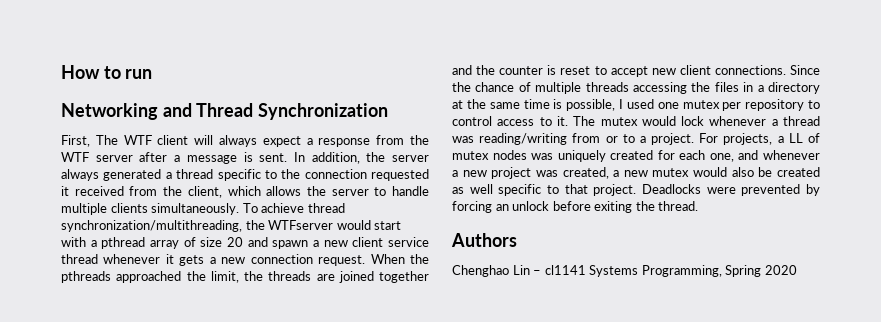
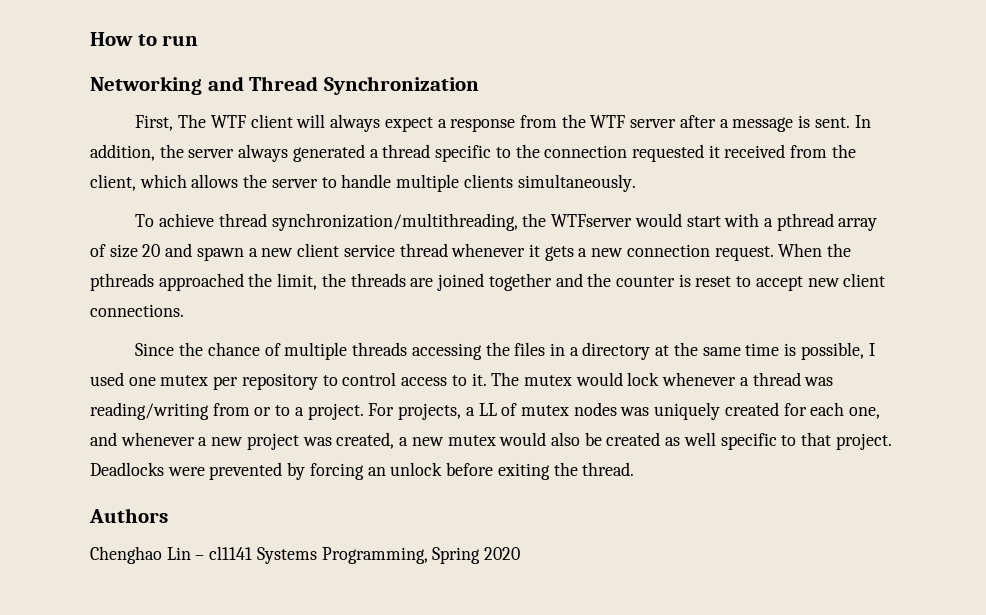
(240, 209) none -> (636, 183) //
(786, 70) none -> (184, 310) //

